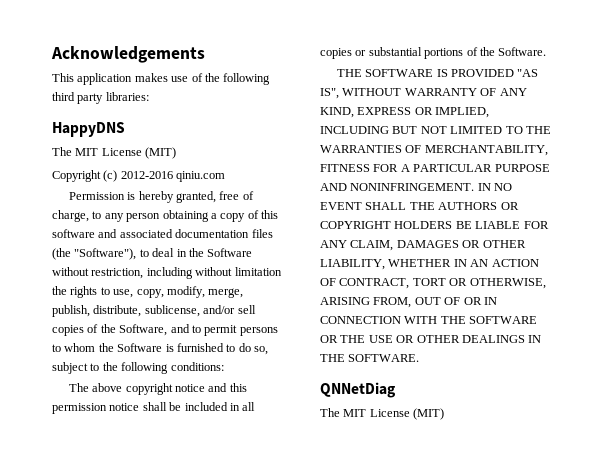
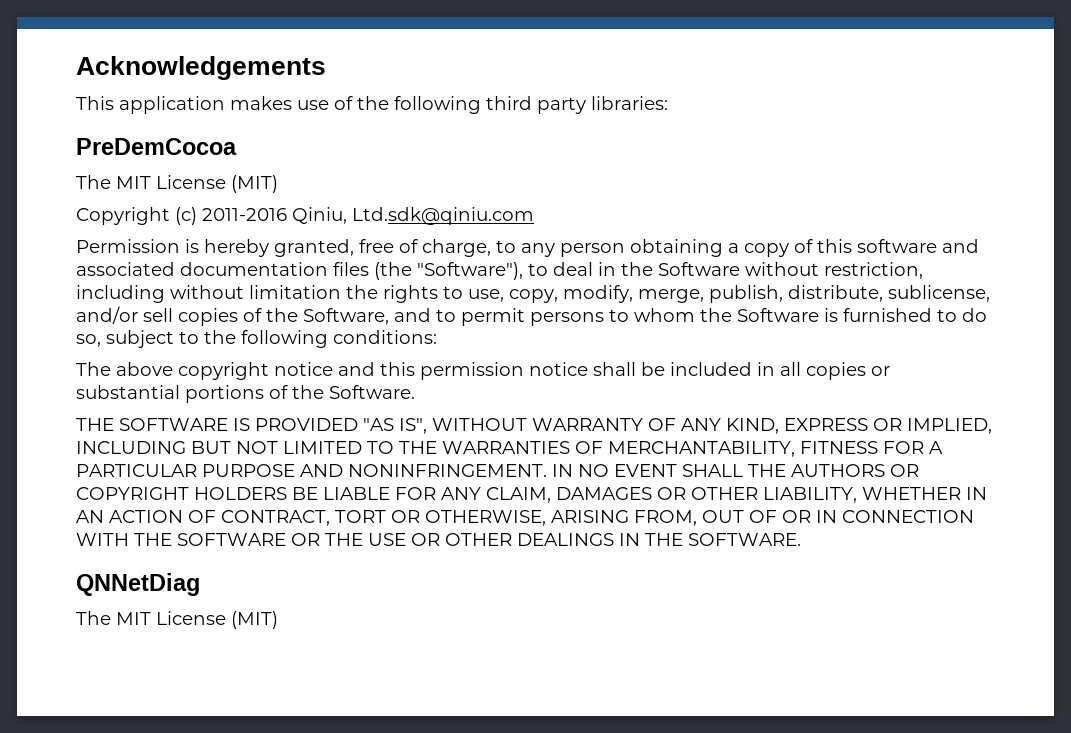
[52,122,125,137] HappyDNS -> [76,138,237,155] PreDemCocoa
[120,171,226,182] 2012-2016 qiniu.com -> [202,207,534,225] 2011-2016 Qiniu, Ltd.sdk@qiniu.com

